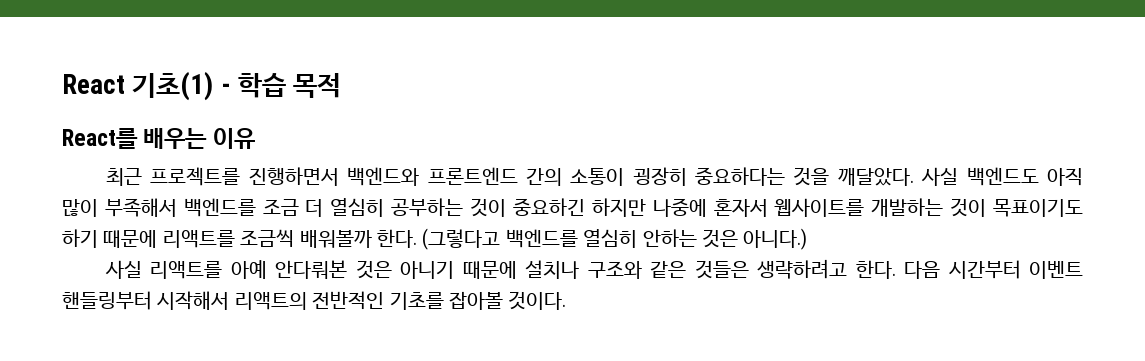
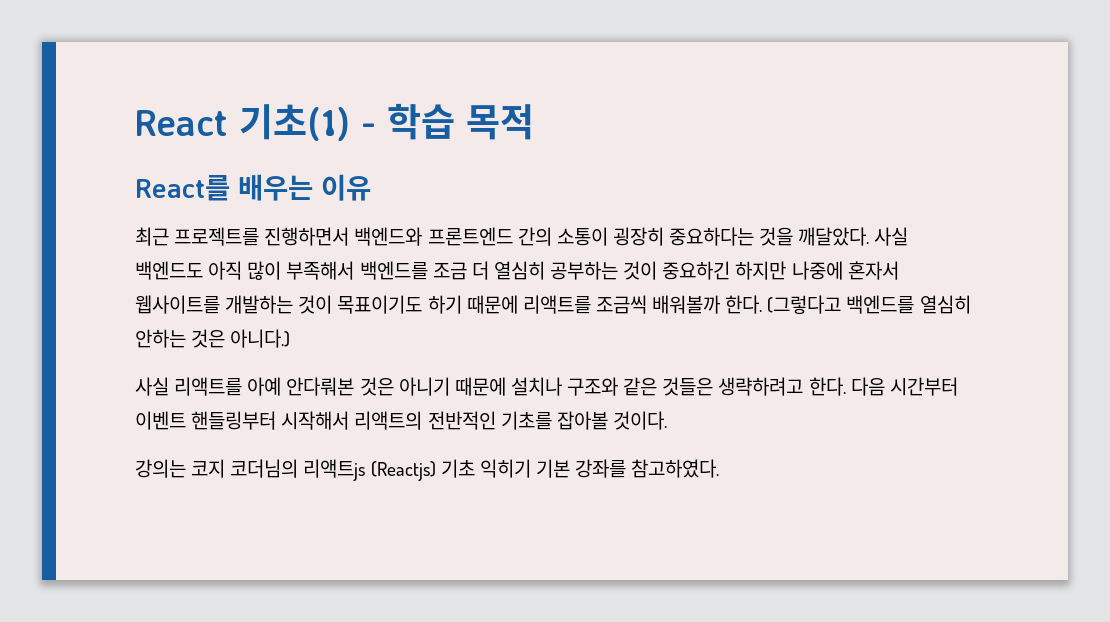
(567, 300) none -> [135,459,720,481] // 강의는 코지 코더님의 리액트js (Reactjs) 기초 익히기 기본 강좌를 참고하였다.

